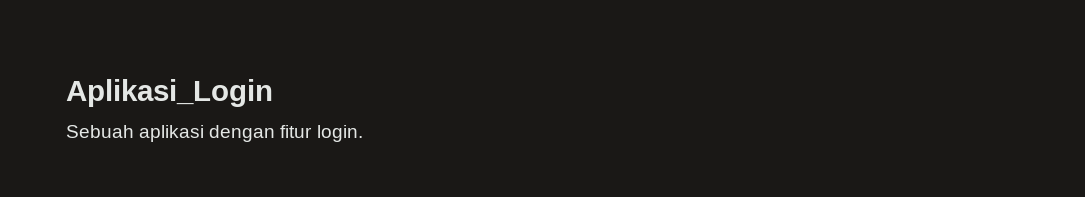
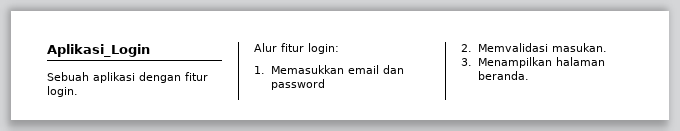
(363, 133) none -> [254,43,339,54] [254,65,404,74] [270,79,325,90] [461,43,607,52] [461,57,605,68] [477,71,529,80] // Alur fitur login: // 1. Memasukkan email dan password // 2. Memvalidasi masukan. // 3. Menampilkan halaman beranda.

